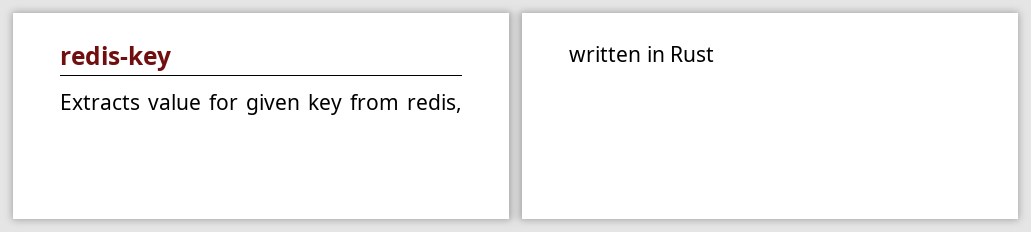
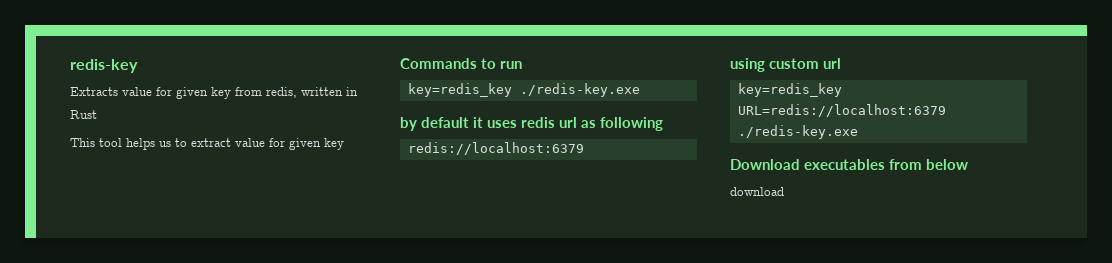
(715, 54) none -> [70,138,344,150] [400,58,522,69] [407,83,640,97] [400,117,663,131] [407,142,584,155] [730,58,841,72] [737,83,842,97] [737,104,946,117] [737,125,858,139] [730,159,968,170] [730,187,784,196] // This tool helps us to extract value for given key // Commands to run // key=redis_key ./redis-key.exe // by default it uses redis url as following // redis://localhost:6379 // using custom url // key=redis_key URL=redis://localhost:6379 ./redis-key.exe // Download executables from below // download

